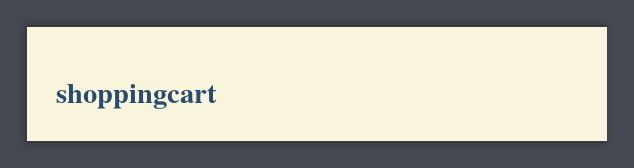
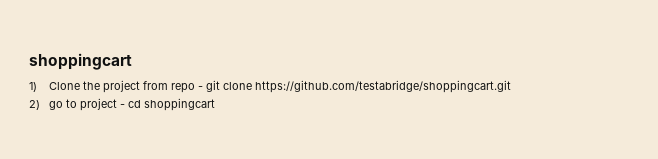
[56,84,217,109] shoppingcart -> [29,53,132,70] [29,80,511,93] [29,98,215,111] shoppingcart // 1) Clone the project from repo - git clone https://github.com/testabridge/shoppingcart.git // 2) go to project - cd shoppingcart

